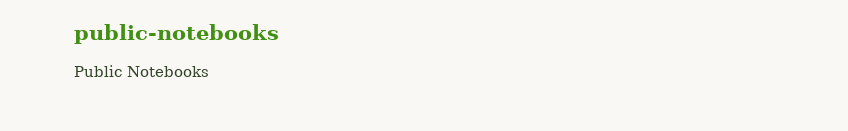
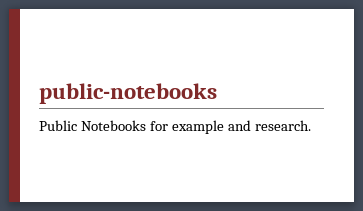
(209, 71) none -> [149,120,311,134] for example and research.

